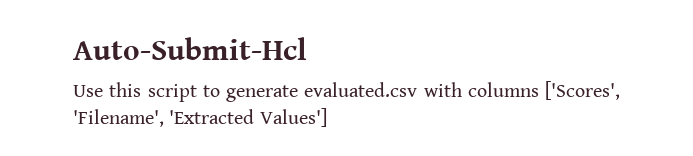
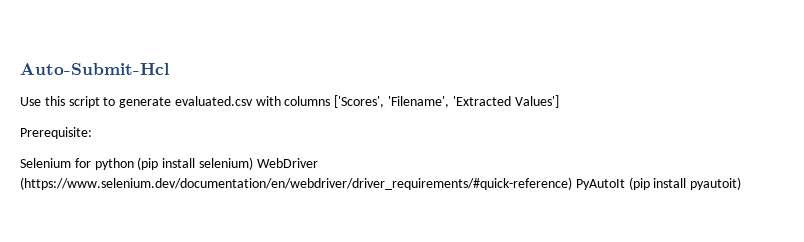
(327, 117) none -> [20,127,92,139] [20,157,318,170] [20,177,742,190] // Prerequisite: // Selenium for python (pip install selenium) WebDriver (https://www.selenium.dev/documentation/en/webdriver/driver_requirements/#quick-reference) PyAutoIt (pip install pyautoit)

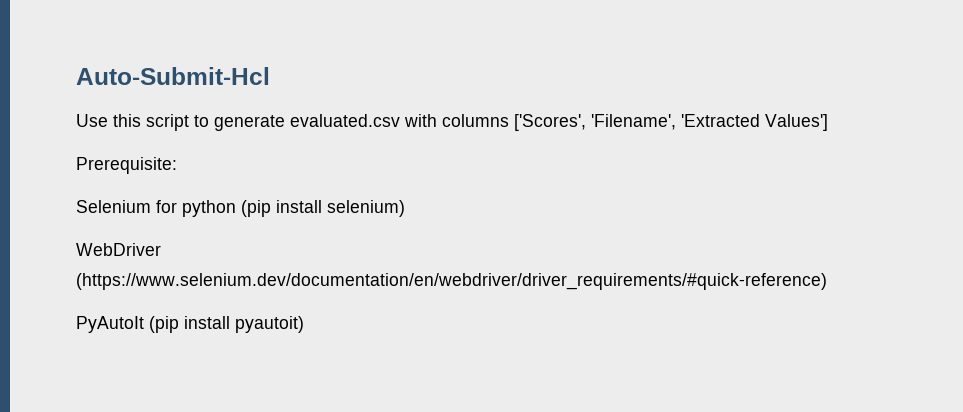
(253, 163) none -> (405, 208) //
(572, 183) none -> (827, 281) //

